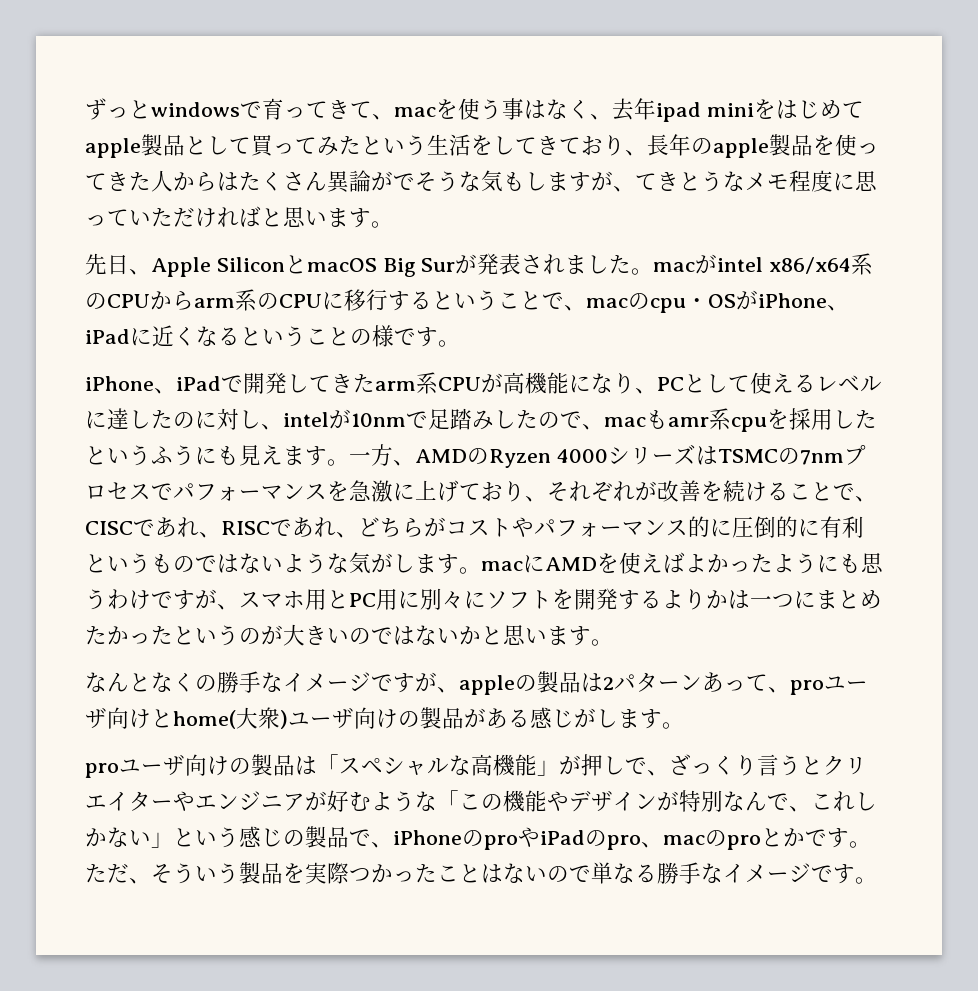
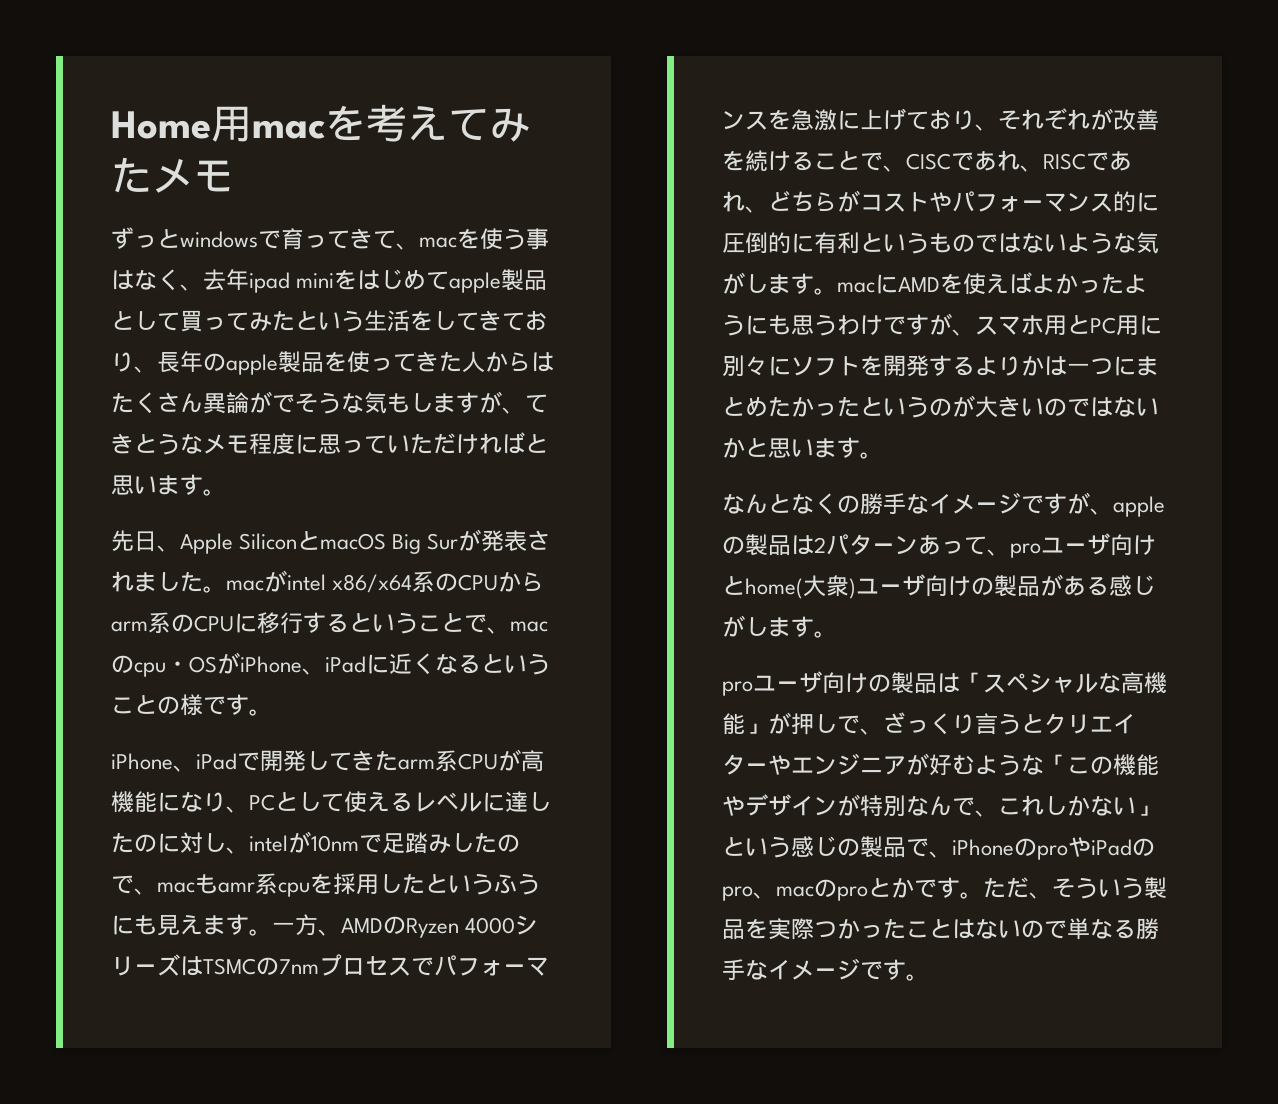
(85, 109) none -> [111,104,530,142] [111,157,234,193] Home用macを考えてみたメモ //

